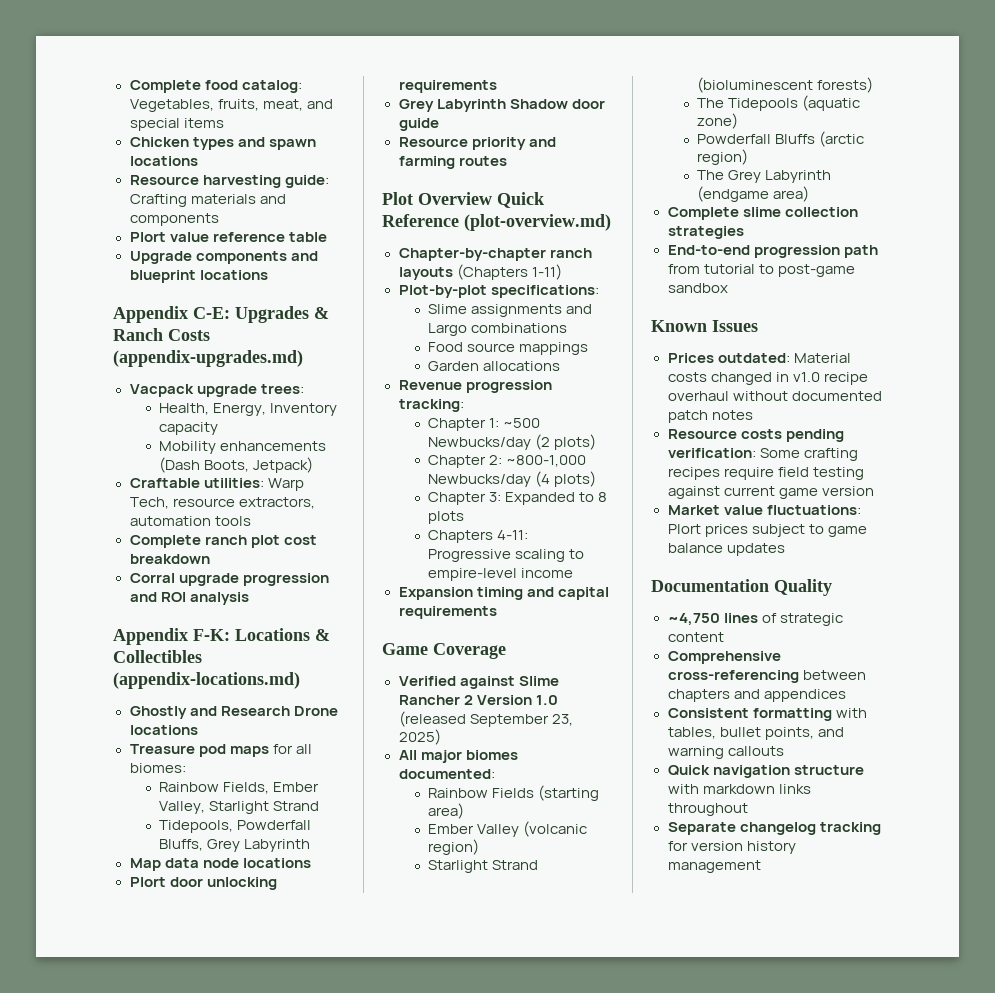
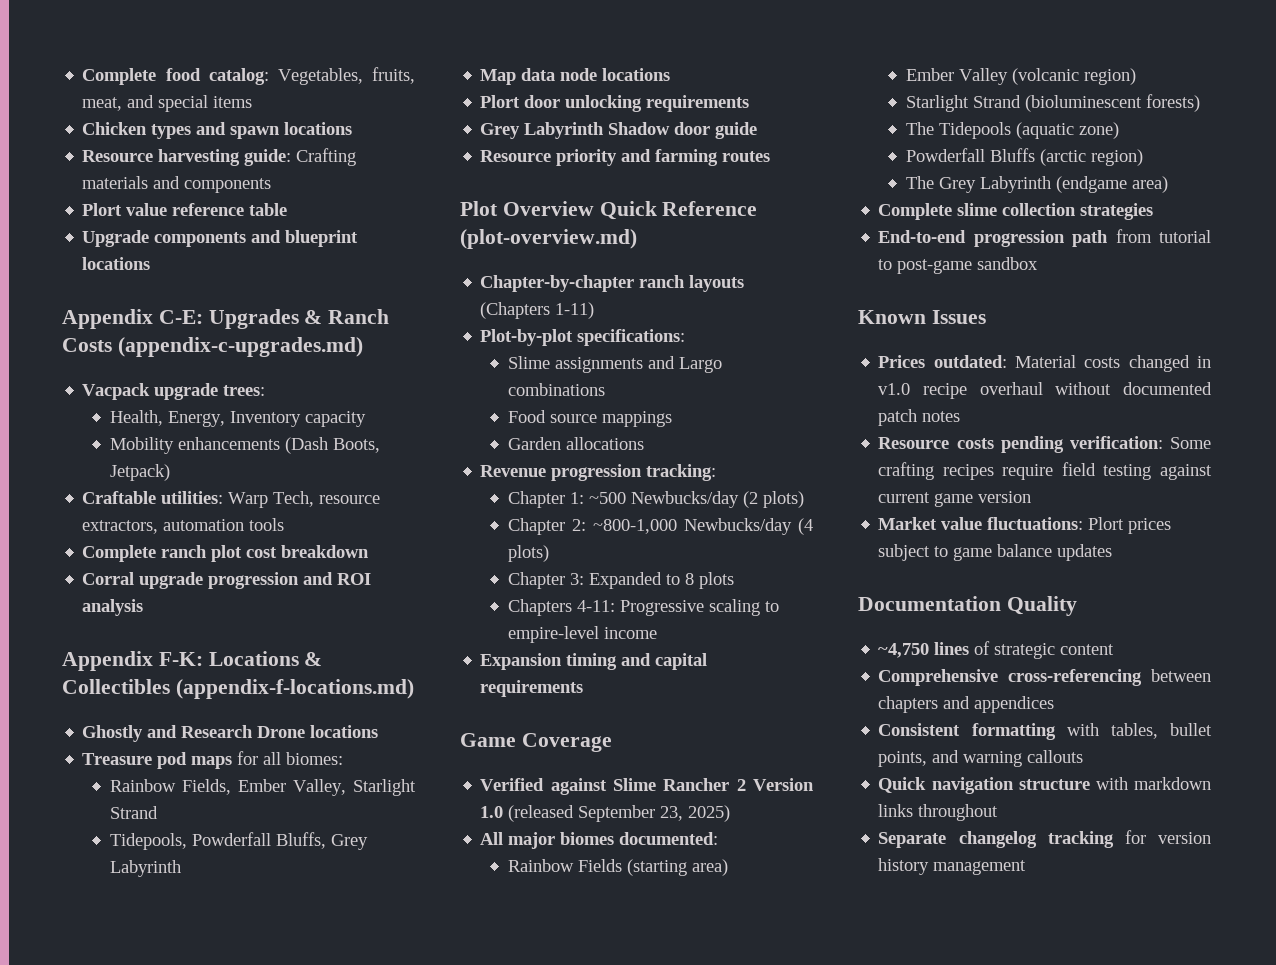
[113,350,303,367] (appendix-upgrades.md) -> [117,337,363,357] (appendix-c-upgrades.md)
[113,672,300,689] (appendix-locations.md) -> [175,679,414,699] (appendix-f-locations.md)

